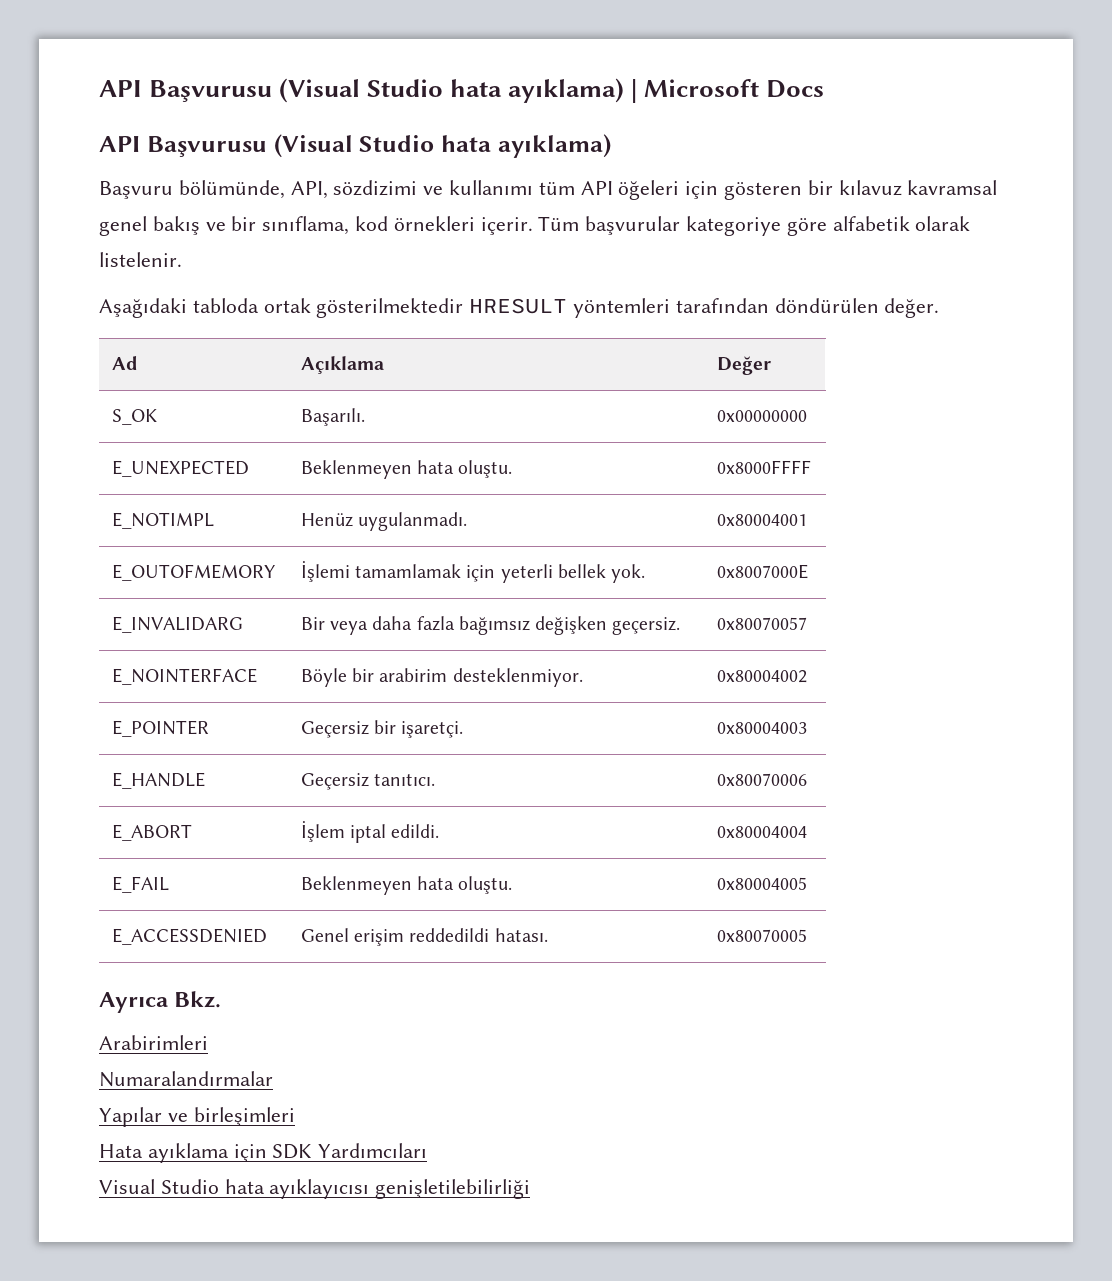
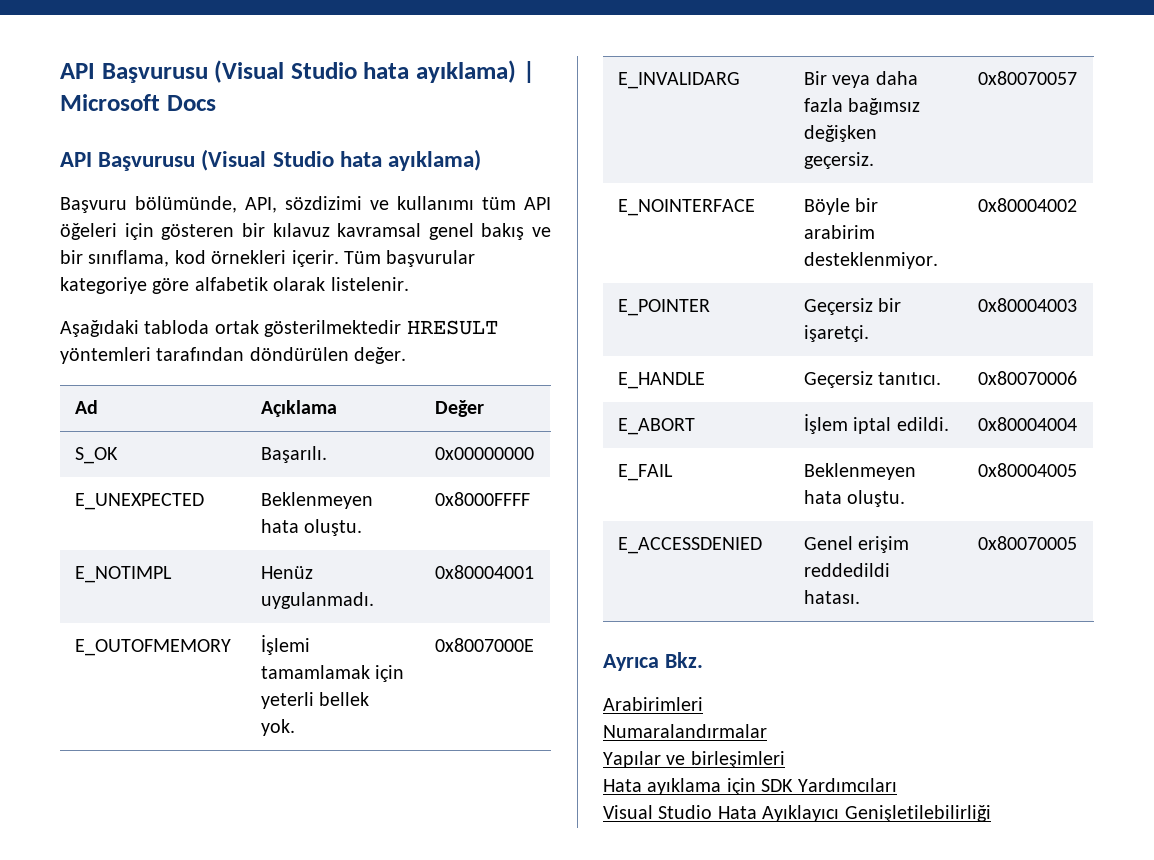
[224,1179,531,1199] hata ayıklayıcısı genişletilebilirliği -> [717,805,991,822] Hata Ayıklayıcı Genişletilebilirliği

